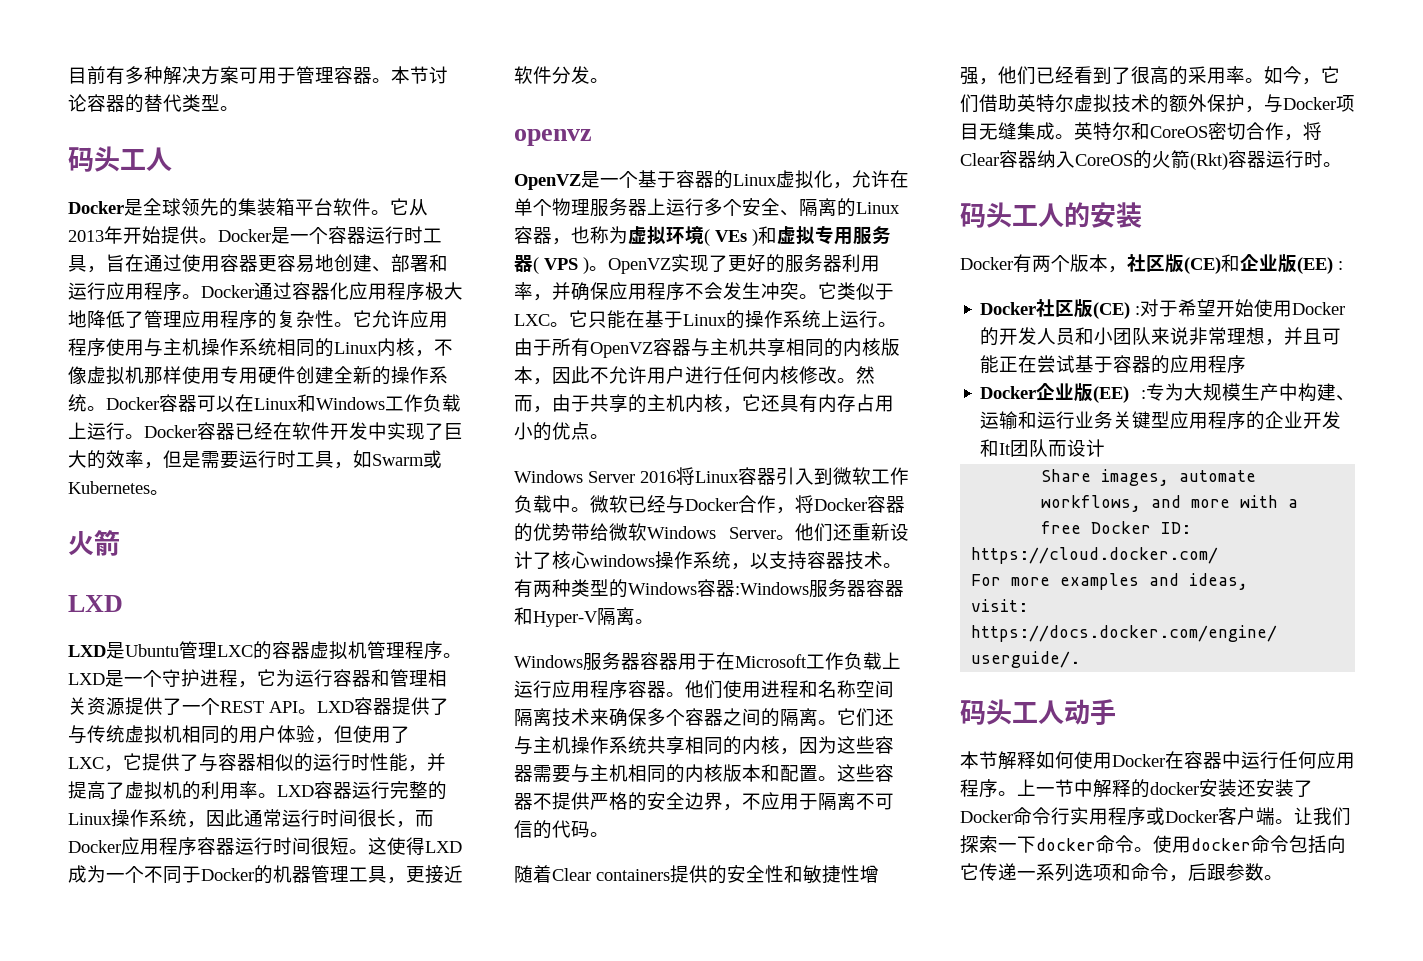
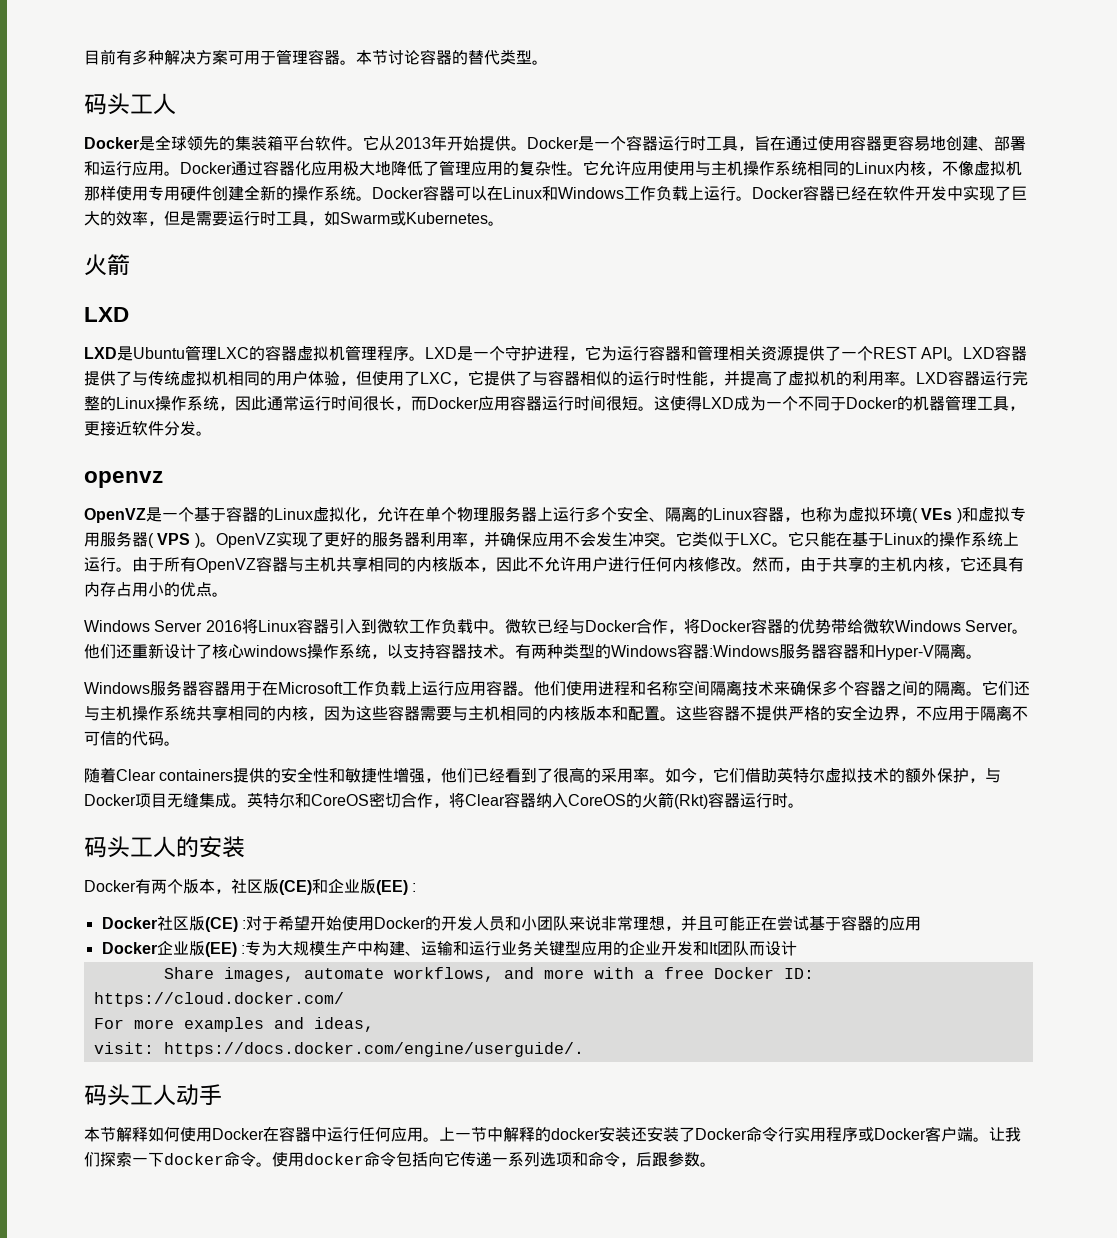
[144,282,182,301] 程序 -> (164, 168) none
[387,282,425,301] 程序 -> (343, 168) none
[220,310,258,329] 程序 -> (503, 168) none
[68,338,106,357] 程序 -> (663, 168) none
[159,837,197,856] 程序 -> (510, 403) none
[647,282,685,301] 程序 -> (564, 539) none
[590,680,628,699] 程序 -> (486, 688) none
[1208,355,1247,374] 程序 -> (921, 923) none
[1208,411,1247,430] 程序 -> (613, 948) none
[960,779,998,798] 程序 -> (423, 1134) none

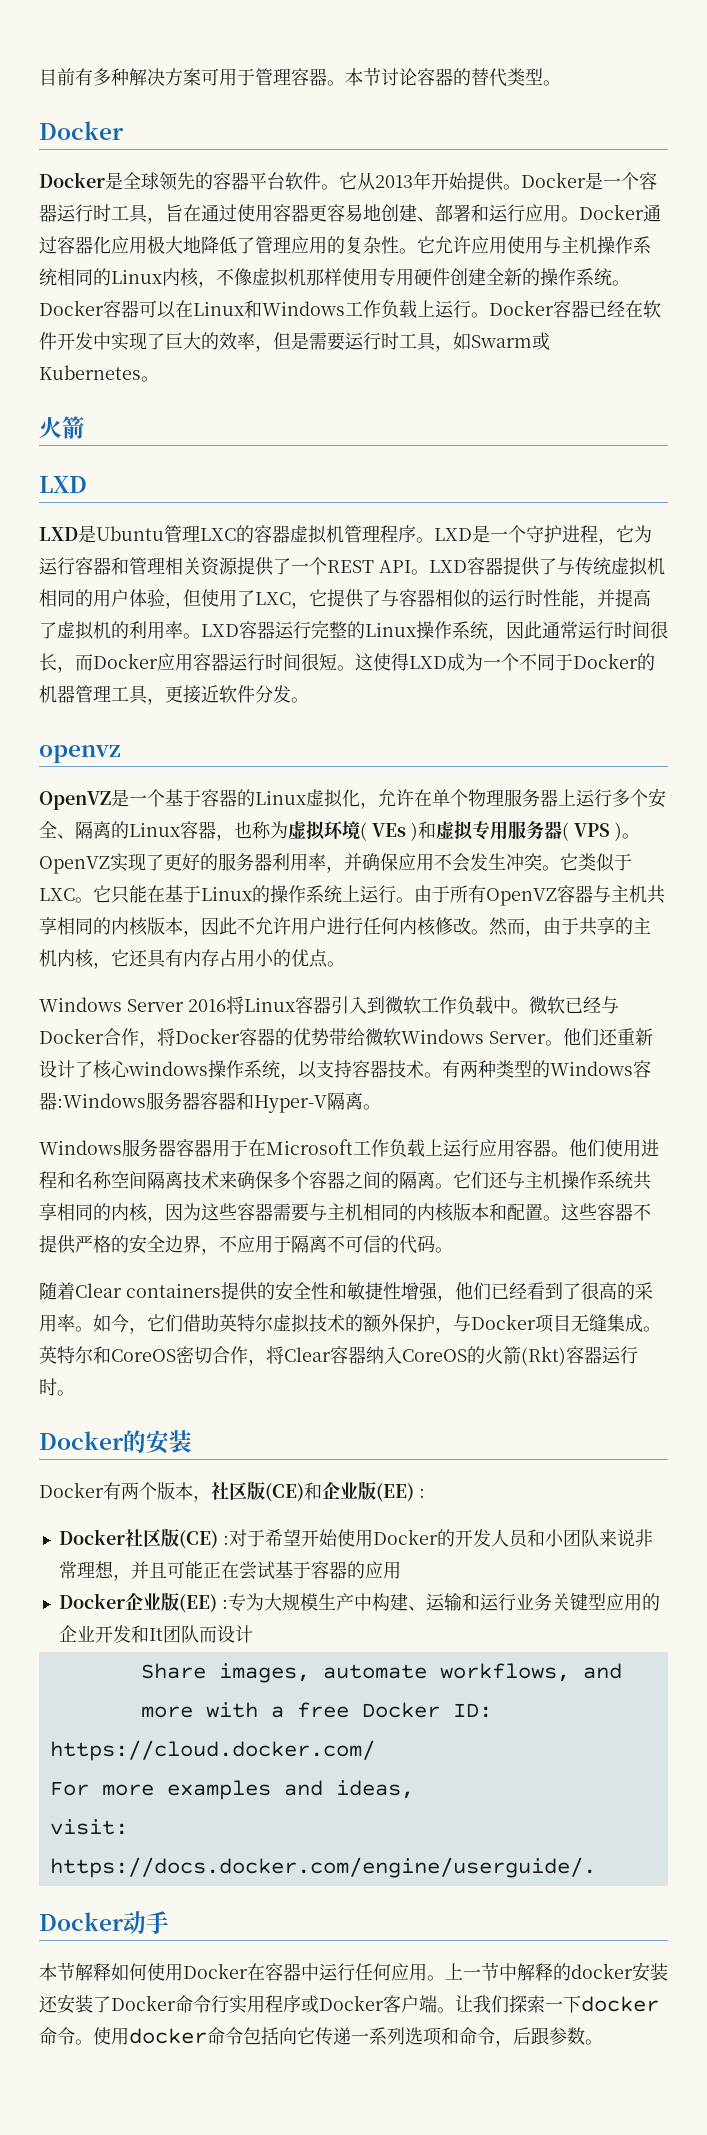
[84,93,176,115] 码头工人 -> [39,121,124,140] Docker
[235,135,283,151] 集装箱 -> [213,172,249,190] 容器
[84,836,176,858] 码头工人 -> [39,1431,124,1450] Docker
[84,1084,176,1106] 码头工人 -> [39,1912,124,1931] Docker

